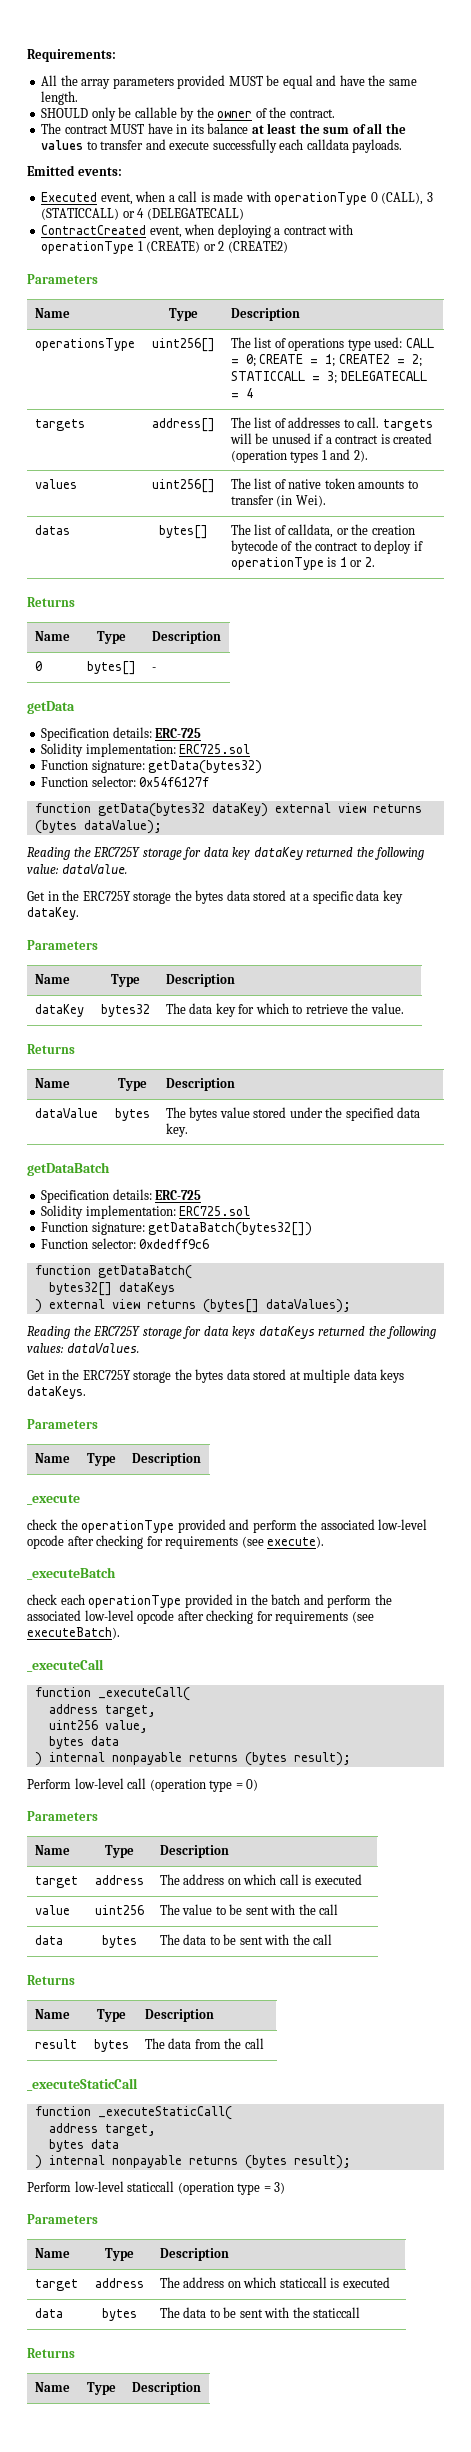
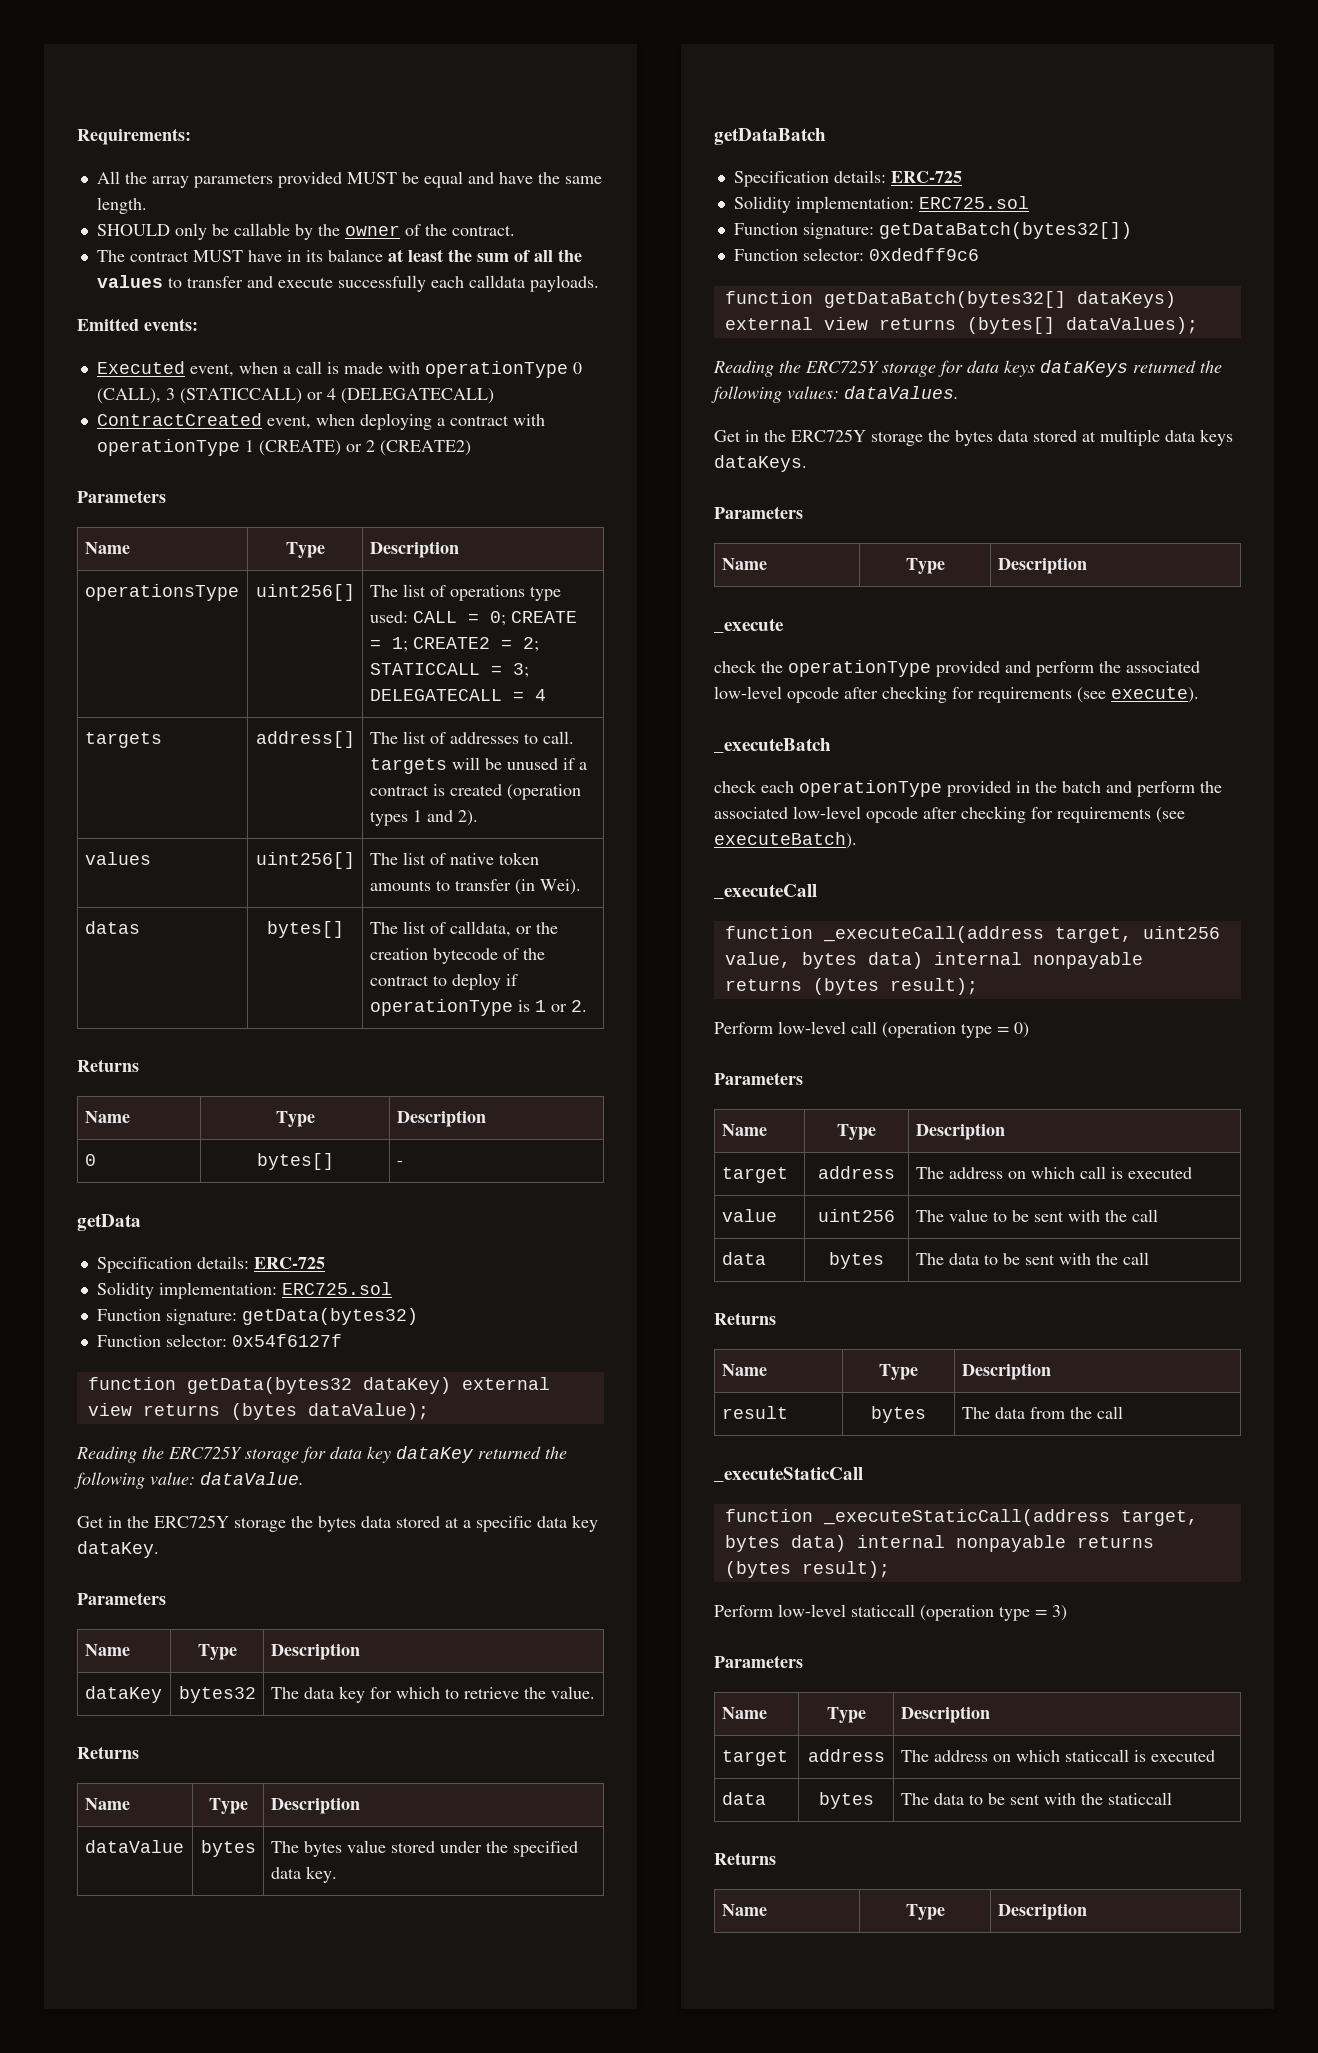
[97,1265,192,1279] [48,1282,175,1296] [34,1299,42,1313] getDataBatch( // bytes32[] dataKeys // ) -> [823,291,1176,308] getDataBatch(bytes32[] dataKeys)
[97,1687,190,1701] [48,1704,156,1717] _executeCall( // address target, // -> [822,926,1132,943] _executeCall(address target,
[48,1736,119,1749] [34,1752,42,1766] // bytes data // ) -> [801,952,923,969] bytes data)
[97,2106,232,2120] [48,2123,156,2136] [48,2139,119,2152] [34,2155,42,2169] _executeStaticCall( // address target, // bytes data // ) -> [822,1509,1198,1526] [724,1535,846,1552] _executeStaticCall(address target, bytes data)

